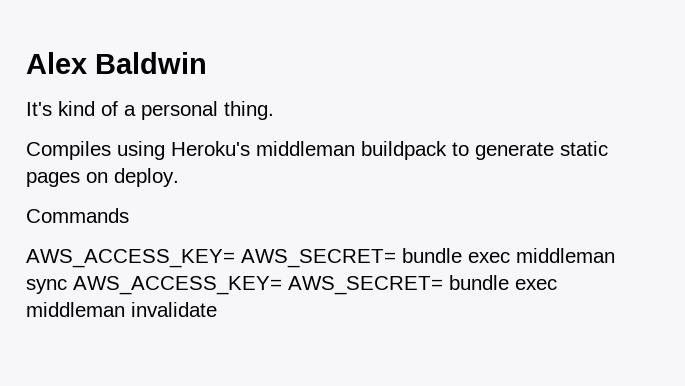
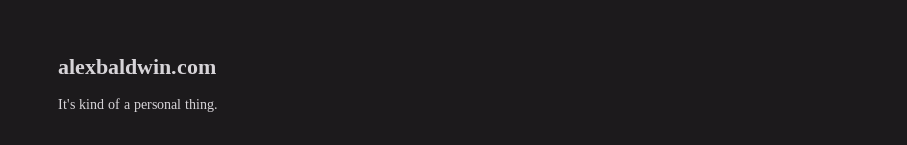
[26,52,207,74] Alex Baldwin -> [58,59,216,74] alexbaldwin.com
[26,141,608,160] [26,168,179,187] [26,208,129,223] [26,248,615,268] [26,275,557,295] [26,302,217,317] // Compiles using Heroku's middleman buildpack to generate static pages on deploy. // Commands // AWS_ACCESS_KEY= AWS_SECRET= bundle exec middleman sync AWS_ACCESS_KEY= AWS_SECRET= bundle exec middleman invalidate -> (218, 105) none

